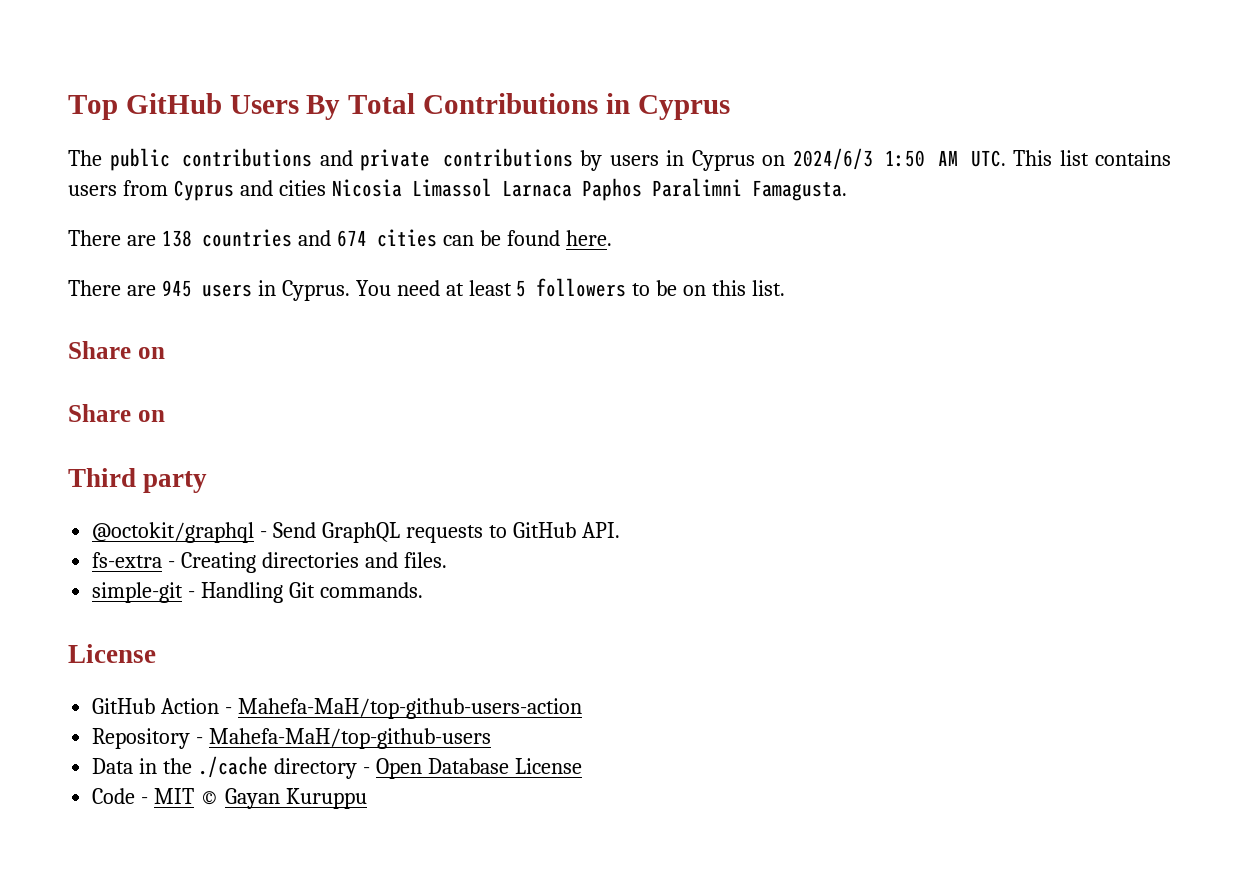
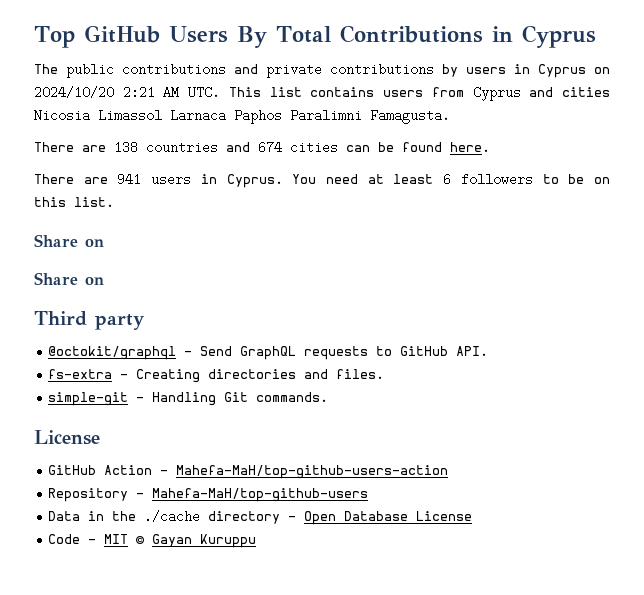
[792,148,926,170] 2024/6/3 1:50 -> [34,86,155,99] 2024/10/20 2:21
[161,280,192,297] 945 -> [117,173,142,186] 941
[516,280,527,297] 5 -> [443,173,452,186] 6

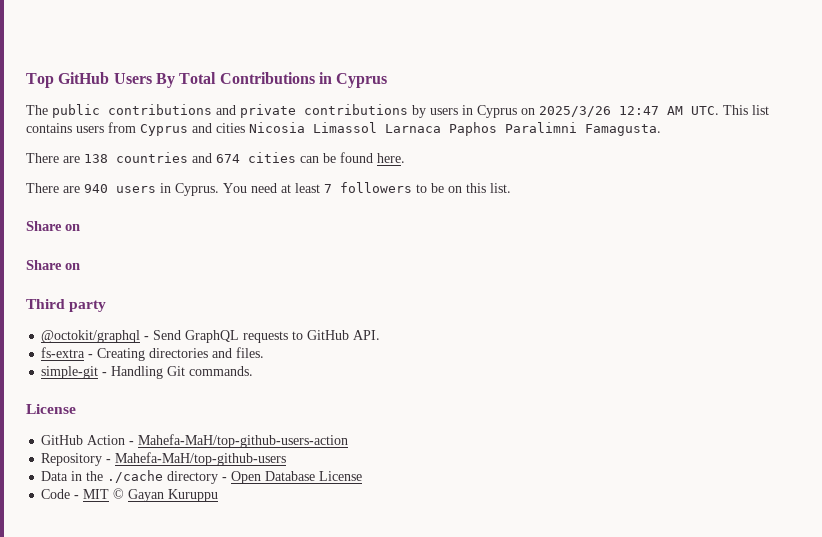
[34,86,155,99] 2024/10/20 2:21 -> [539,106,659,117] 2025/3/26 12:47
[117,173,142,186] 941 -> [84,184,108,193] 940
[443,173,452,186] 6 -> [324,184,332,193] 7

